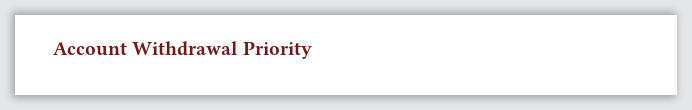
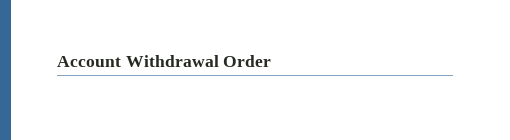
[242,41,312,59] Priority -> [223,55,272,67] Order

